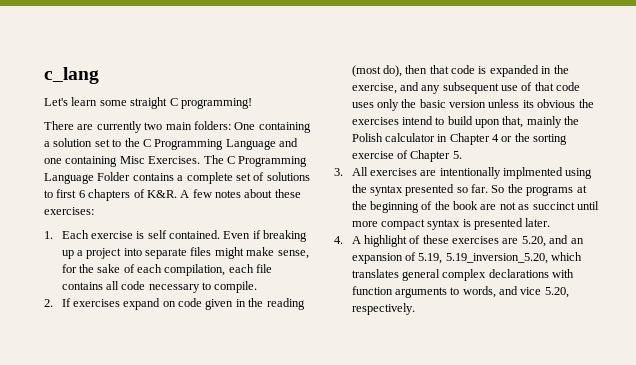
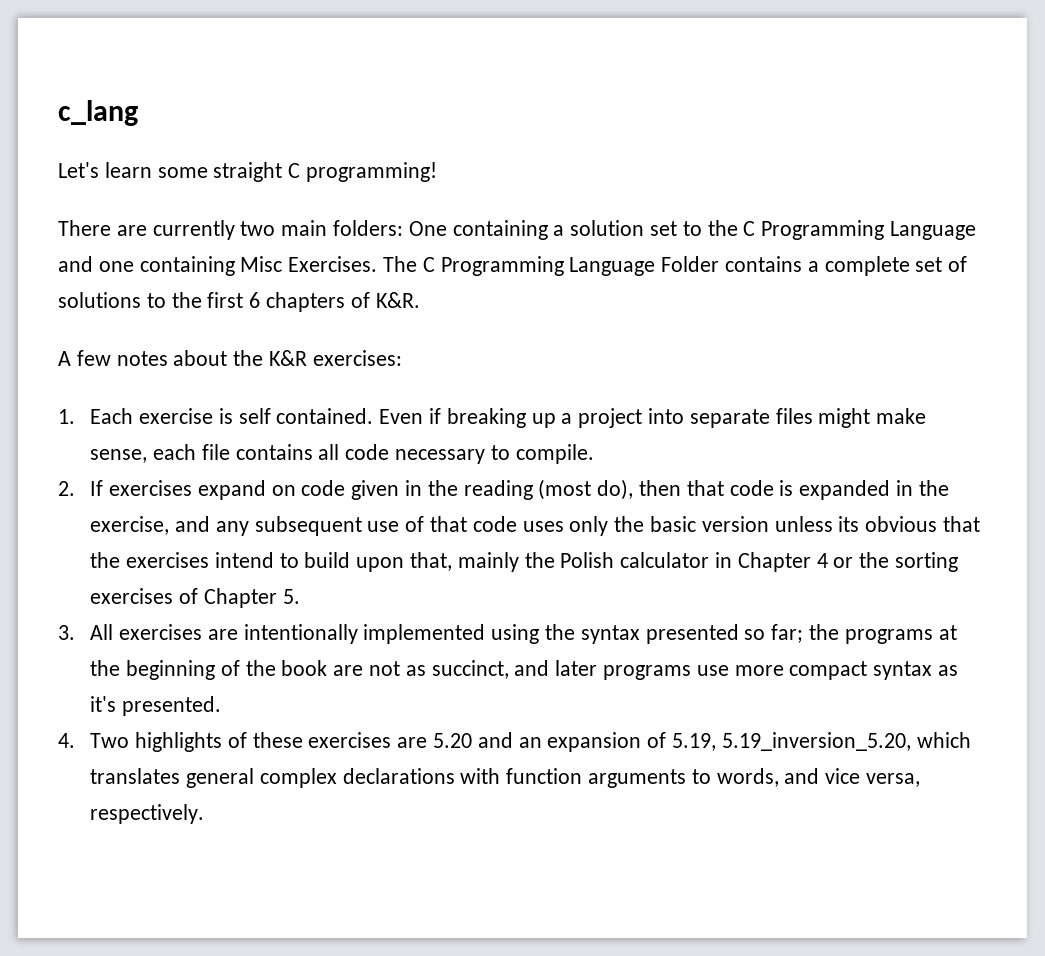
(53, 194) none -> [171,292,202,308] the
(177, 194) none -> (420, 300) //
[274,189,301,198] these -> [233,350,308,366] the K&R
[61,264,226,276] for the sake of each compilation, -> (148, 456) none
(576, 103) none -> [942,516,980,532] that
[351,151,394,159] exercise -> [90,588,174,604] exercises
[503,167,564,179] implmented -> [363,624,486,644] implemented
[471,184,505,193] far. So -> [771,624,804,643] far;
[532,201,599,210] [351,218,551,230] succinct until more compact syntax is presented later. -> [431,660,958,680] [90,696,221,716] succinct, and later programs use more compact syntax as it's presented.
[351,235,407,247] A highlight -> [90,732,222,752] Two highlights
[521,236,546,247] 5.20, -> [432,733,472,748] 5.20
[544,287,569,298] 5.20, -> [865,773,920,787] versa,

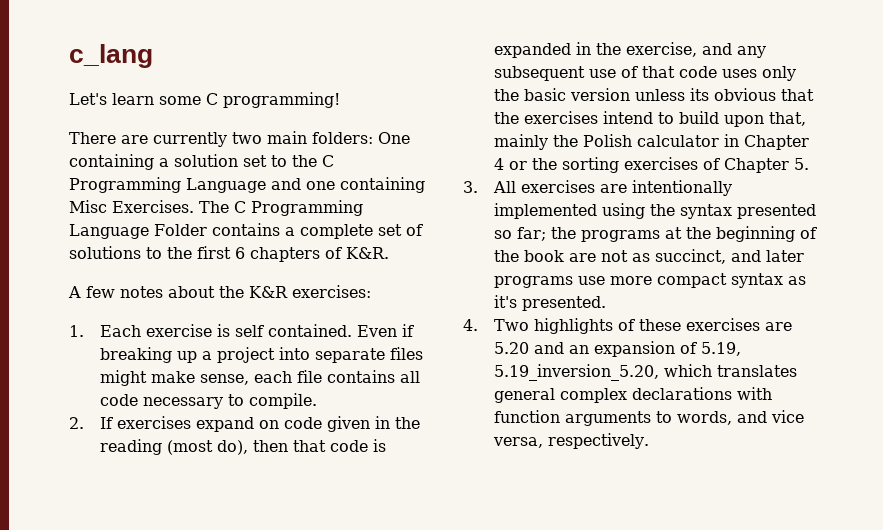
[213,162,283,182] straight -> (201, 100) none

